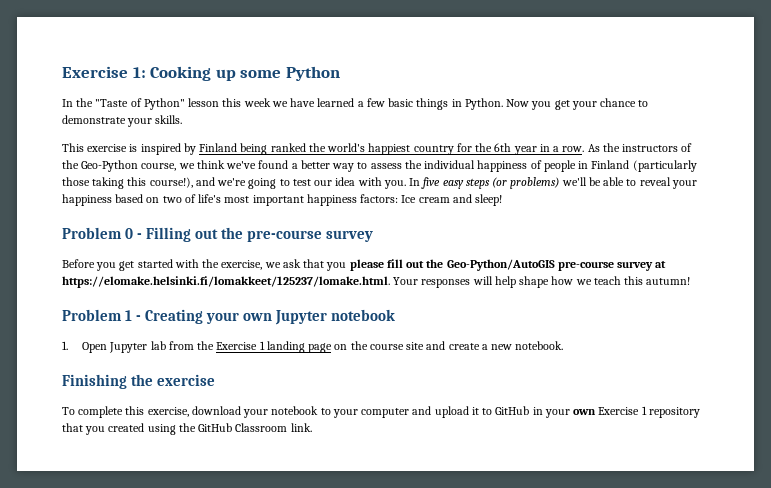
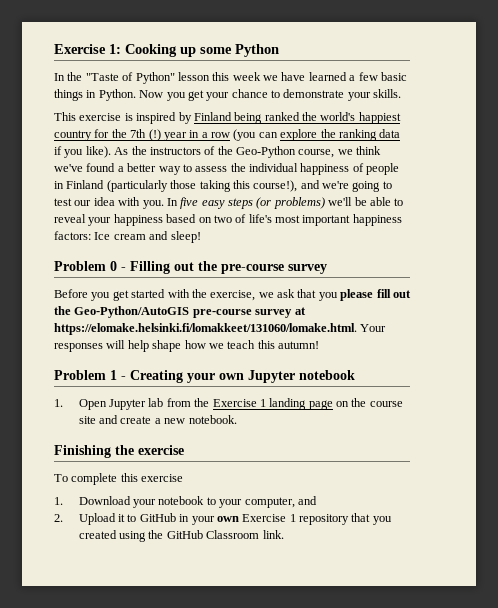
[494,143,512,152] 6th -> [130,129,161,141] 7th (!)
[562,146,585,152] row. -> [211,129,401,141] [54,146,111,158] row (you can explore the ranking data if you like).
[62,276,390,288] https://elomake.helsinki.fi/lomakkeet/125237/lomake.html. -> [54,323,357,335] https://elomake.helsinki.fi/lomakkeet/131060/lomake.html.
[147,406,241,417] exercise, download -> [141,474,184,482] [54,496,131,505] exercise // 1. Download
[361,406,469,418] computer and upload -> [244,496,317,508] [54,513,116,525] computer, and // 2. Upload

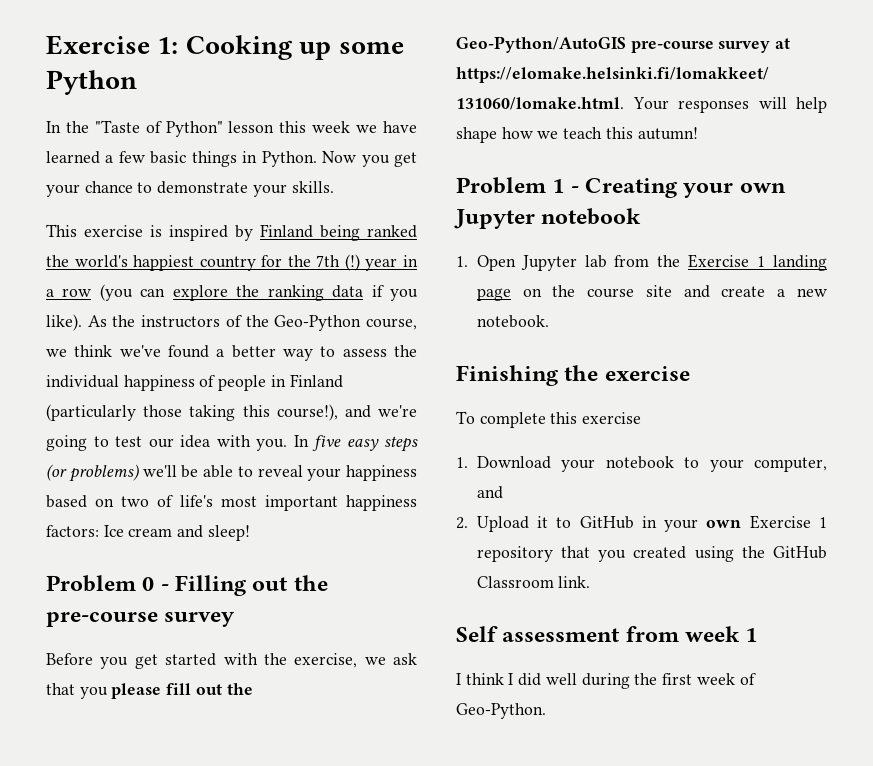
(284, 534) none -> [456,626,758,642] [456,673,756,689] [456,703,546,719] // Self assessment from week 1 // I think I did well during the first week of Geo-Python.

